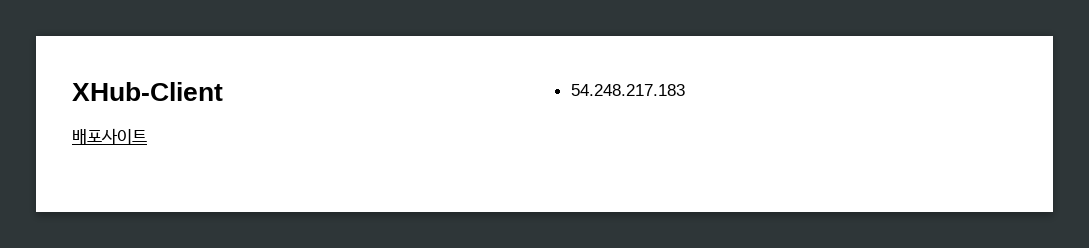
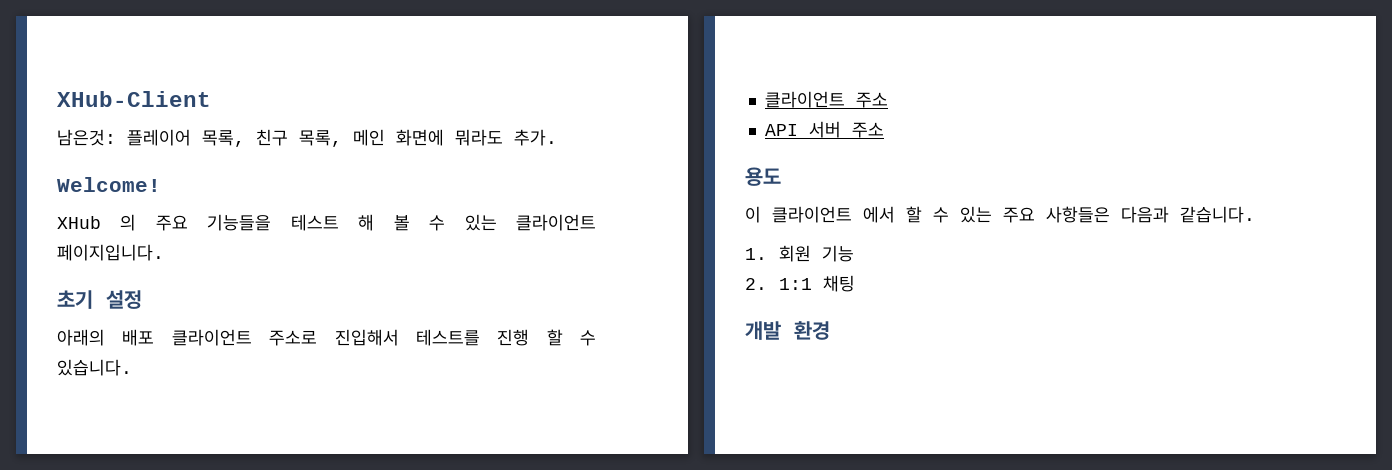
[72,128,147,144] [570,84,685,96] 배포사이트 // 54.248.217.183 -> [57,129,557,147] [57,177,161,192] [57,214,596,231] [57,244,164,261] [57,290,142,309] [57,329,596,346] [57,359,132,376] [764,91,888,108] [764,121,884,138] [745,167,781,186] [745,206,1255,223] [745,245,854,262] [745,275,855,292] [745,321,830,340] 남은것: 플레이어 목록, 친구 목록, 메인 화면에 뭐라도 추가. // Welcome! // XHub 의 주요 기능들을 테스트 해 볼 수 있는 클라이언트 페이지입니다. // 초기 설정 // 아래의 배포 클라이언트 주소로 진입해서 테스트를 진행 할 수 있습니다. // 클라이언트 주소 // API 서버 주소 // 용도 // 이 클라이언트 에서 할 수 있는 주요 사항들은 다음과 같습니다. // 1. 회원 기능 // 2. 1:1 채팅 // 개발 환경

